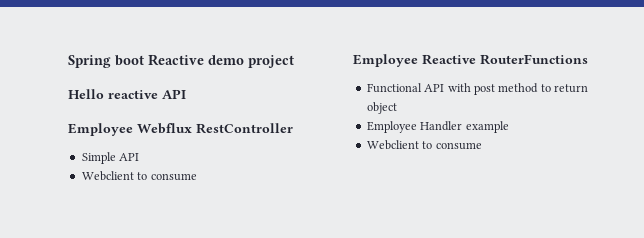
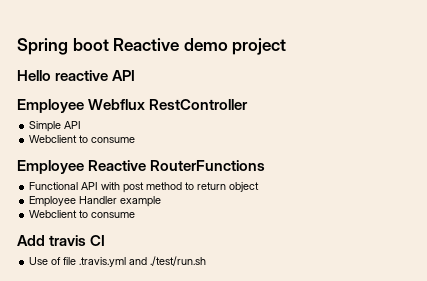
(482, 146) none -> [17,235,106,246] [29,256,207,267] // Add travis CI // Use of file .travis.yml and ./test/run.sh

